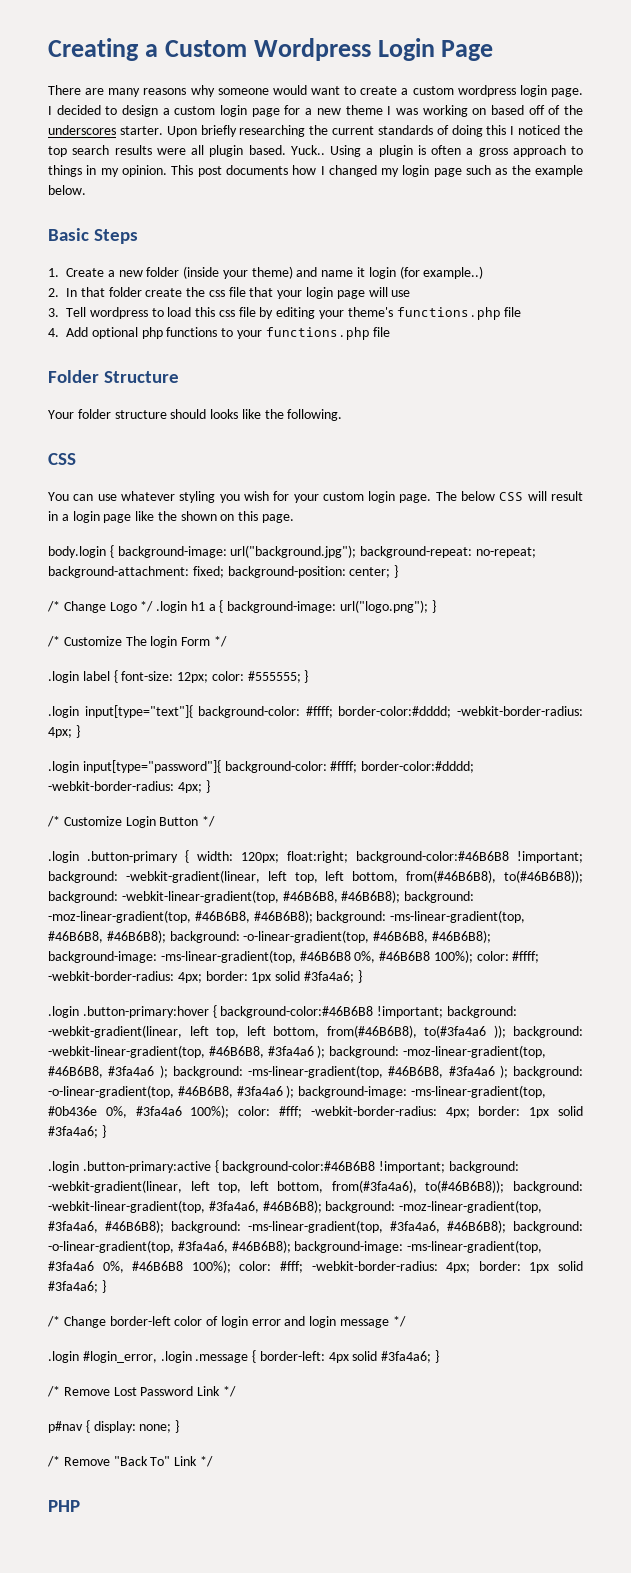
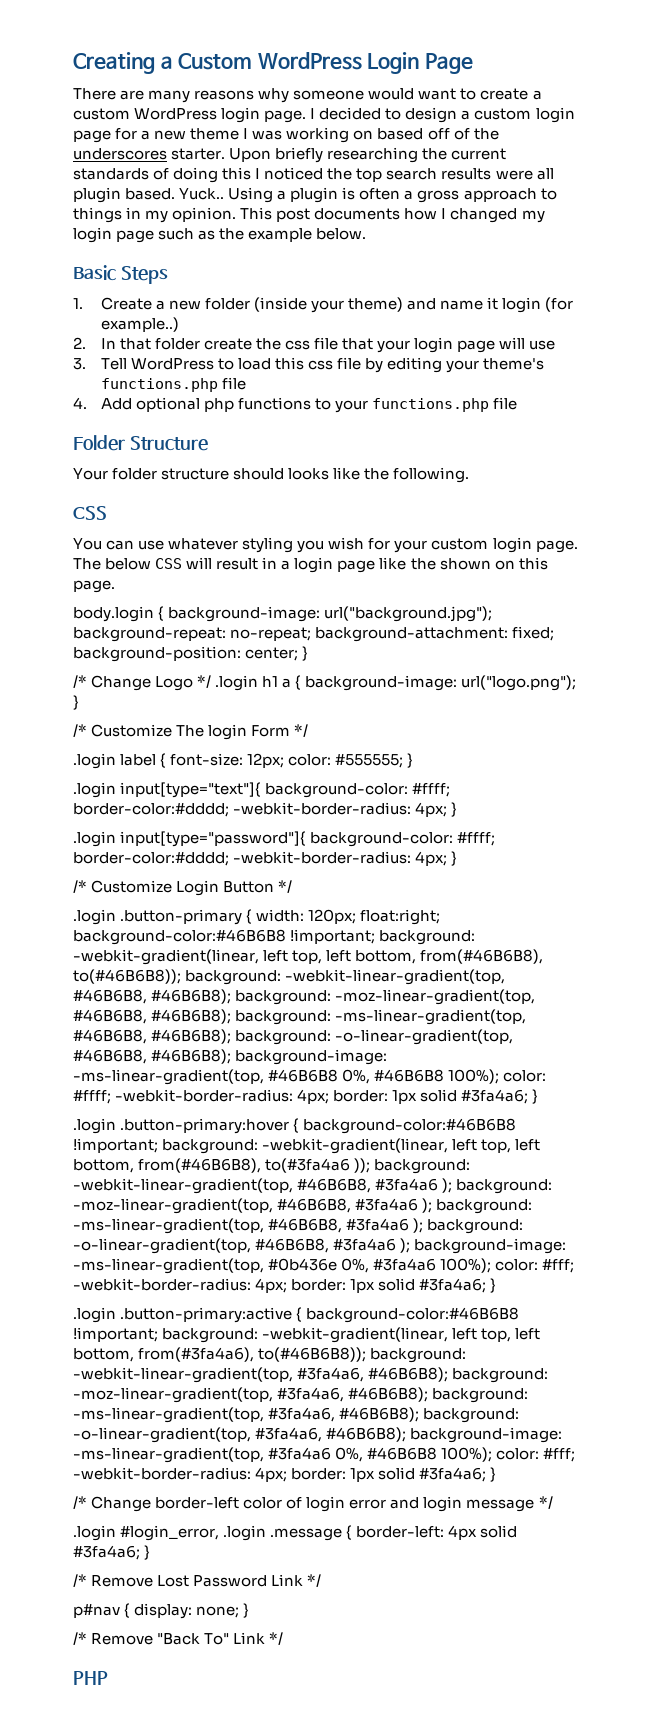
[253,38,371,61] Wordpress -> [257,52,362,70] WordPress
[457,85,516,97] wordpress -> [134,108,218,120] WordPress
[89,307,148,319] wordpress -> [130,358,214,370] WordPress

